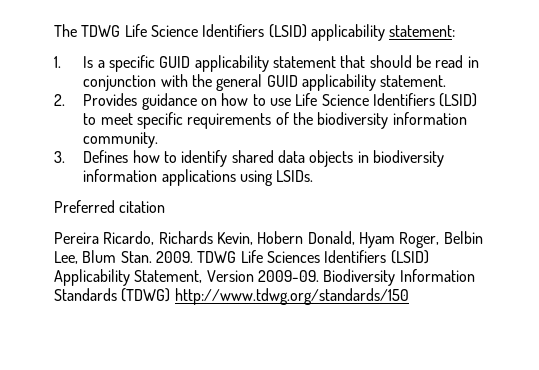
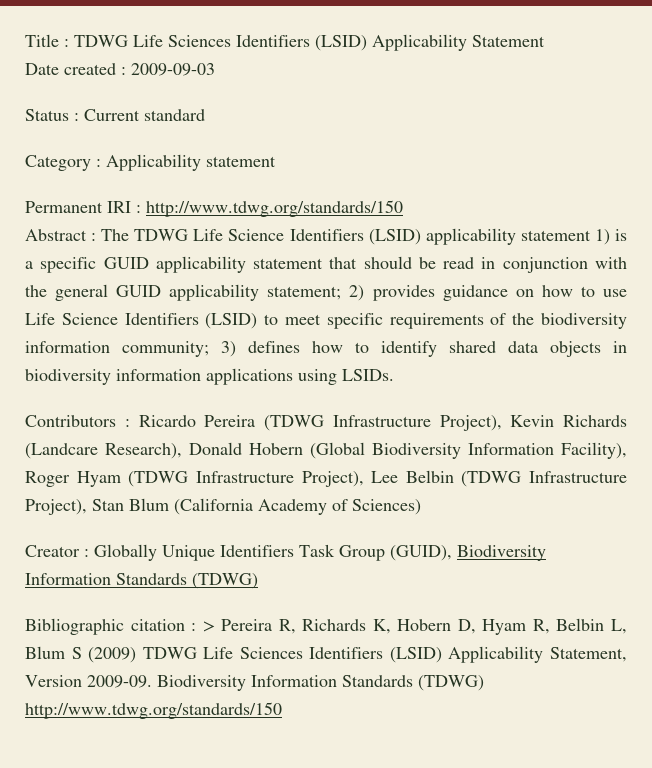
(54, 30) none -> [25,34,545,51] [25,63,215,76] [25,109,205,121] [25,154,276,171] [25,200,403,217] [25,229,97,241] Title : TDWG Life Sciences Identifiers (LSID) Applicability Statement // Date created : 2009-09-03 // Status : Current standard // Category : Applicability statement // Permanent IRI : http://www.tdwg.org/standards/150 // Abstract :
[389,25,456,37] [54,56,94,68] statement: // 1. Is -> [520,229,627,245] statement 1) is
[380,75,447,87] [54,93,138,106] statement. // 2. Provides -> [267,285,435,301] statement; 2) provides
[83,132,159,148] [54,150,129,163] community. // 3. Defines -> [122,341,300,357] community; 3) defines
[54,200,166,213] [54,231,483,248] [54,250,193,264] Preferred citation // Pereira Ricardo, Richards Kevin, Hobern Donald, Hyam Roger, Belbin Lee, Blum Stan. 2009. -> [25,415,627,431] [25,442,627,459] [25,470,627,487] [25,498,421,515] [25,544,546,561] [25,573,258,589] [25,618,628,635] [25,646,137,663] Contributors : Ricardo Pereira (TDWG Infrastructure Project), Kevin Richards (Landcare Research), Donald Hobern (Global Biodiversity Information Facility), Roger Hyam (TDWG Infrastructure Project), Lee Belbin (TDWG Infrastructure Project), Stan Blum (California Academy of Sciences) // Creator : Globally Unique Identifiers Task Group (GUID), Biodiversity Information Standards (TDWG) // Bibliographic citation : > Pereira R, Richards K, Hobern D, Hyam R, Belbin L, Blum S (2009)

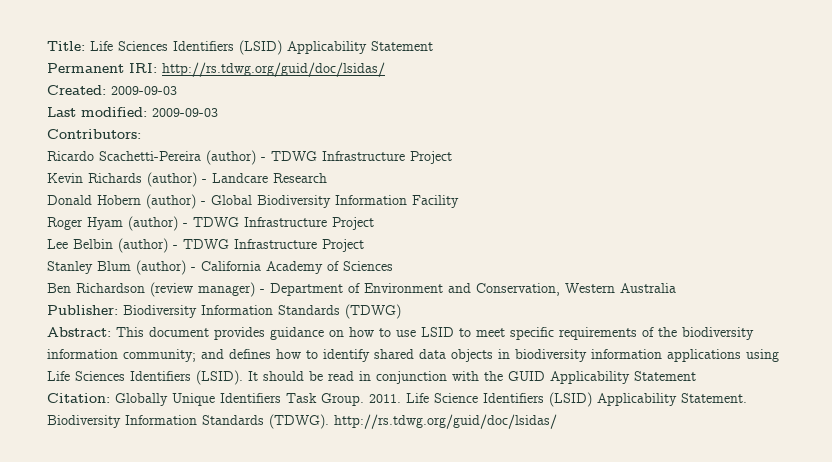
[25,34,128,47] Title : TDWG -> [47,41,85,51] Title:
[25,63,215,76] [25,109,205,121] [25,154,276,171] [25,200,403,217] [25,228,627,245] [25,256,627,273] [25,284,365,301] Date created : 2009-09-03 // Status : Current standard // Category : Applicability statement // Permanent IRI : http://www.tdwg.org/standards/150 // Abstract : The TDWG Life Science Identifiers (LSID) applicability statement 1) is a specific GUID applicability statement that should be read in conjunction with the general GUID applicability statement; 2) -> [47,62,385,77] [47,85,177,95] [47,107,218,117] [47,129,141,139] [47,150,452,165] [47,172,327,187] [47,194,459,209] [47,216,374,231] [47,238,364,253] [47,260,393,275] [47,282,676,297] [47,304,401,319] [47,327,209,337] Permanent IRI: http://rs.tdwg.org/guid/doc/lsidas/ // Created: 2009-09-03 // Last modified: 2009-09-03 // Contributors: // Ricardo Scachetti-Pereira (author) - TDWG Infrastructure Project // Kevin Richards (author) - Landcare Research // Donald Hobern (author) - Global Biodiversity Information Facility // Roger Hyam (author) - TDWG Infrastructure Project // Lee Belbin (author) - TDWG Infrastructure Project // Stanley Blum (author) - California Academy of Sciences // Ben Richardson (review manager) - Department of Environment and Conservation, Western Australia // Publisher: Biodiversity Information Standards (TDWG) // Abstract: This document
[25,313,258,329] Life Science Identifiers (LSID) -> [421,327,454,337] LSID
[221,341,236,357] 3) -> [201,349,224,359] and
[342,369,394,381] [25,415,627,431] [25,442,627,459] [25,470,627,487] [25,498,421,515] [25,544,546,561] [25,573,258,589] [25,618,628,635] [25,646,627,663] [25,675,484,691] [25,702,282,719] LSIDs. // Contributors : Ricardo Pereira (TDWG Infrastructure Project), Kevin Richards (Landcare Research), Donald Hobern (Global Biodiversity Information Facility), Roger Hyam (TDWG Infrastructure Project), Lee Belbin (TDWG Infrastructure Project), Stan Blum (California Academy of Sciences) // Creator : Globally Unique Identifiers Task Group (GUID), Biodiversity Information Standards (TDWG) // Bibliographic citation : > Pereira R, Richards K, Hobern D, Hyam R, Belbin L, Blum S (2009) TDWG Life Sciences Identifiers (LSID) Applicability Statement, Version 2009-09. Biodiversity Information Standards (TDWG) http://www.tdwg.org/standards/150 -> [47,370,696,385] [47,392,747,407] [47,414,557,429] Life Sciences Identifiers (LSID). It should be read in conjunction with the GUID Applicability Statement // Citation: Globally Unique Identifiers Task Group. 2011. Life Science Identifiers (LSID) Applicability Statement. Biodiversity Information Standards (TDWG). http://rs.tdwg.org/guid/doc/lsidas/

